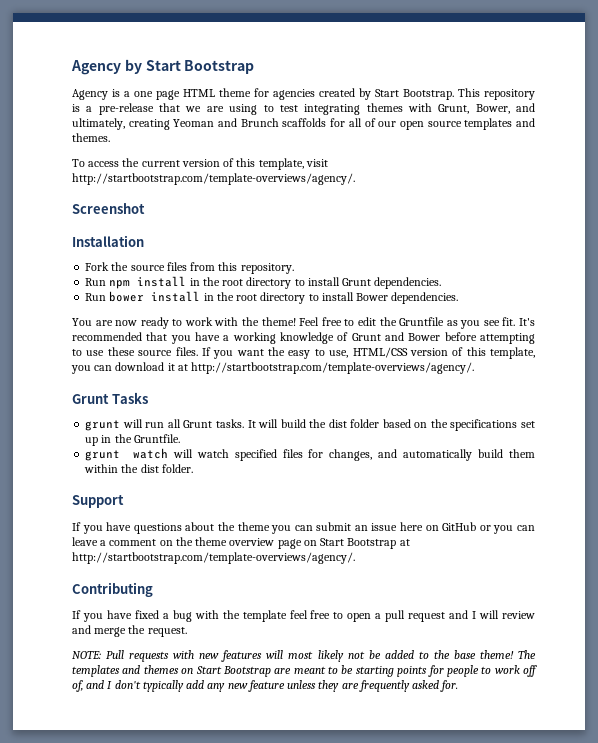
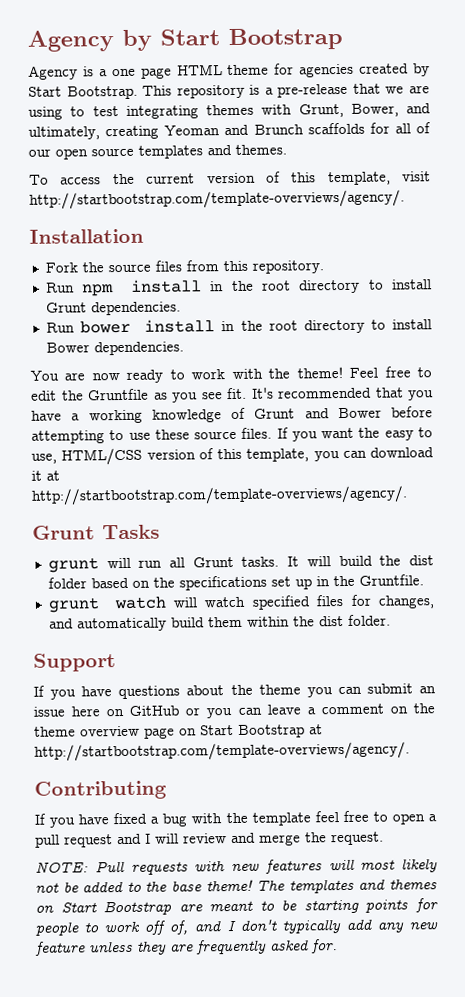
[72,203,145,214] // Screenshot -> (405, 199) none

